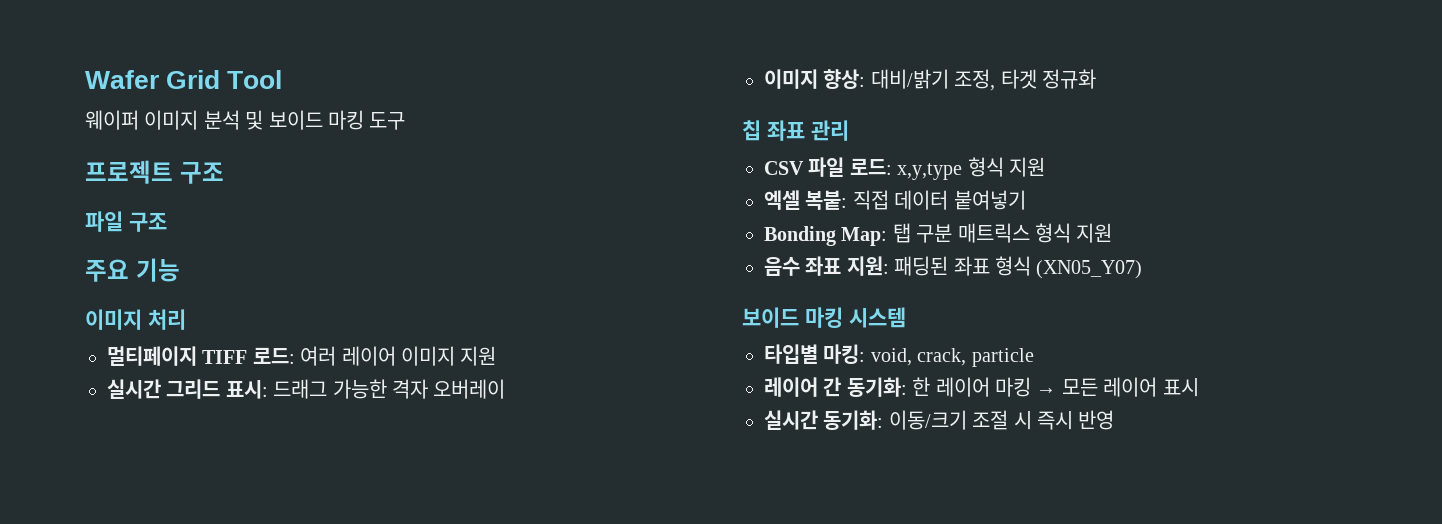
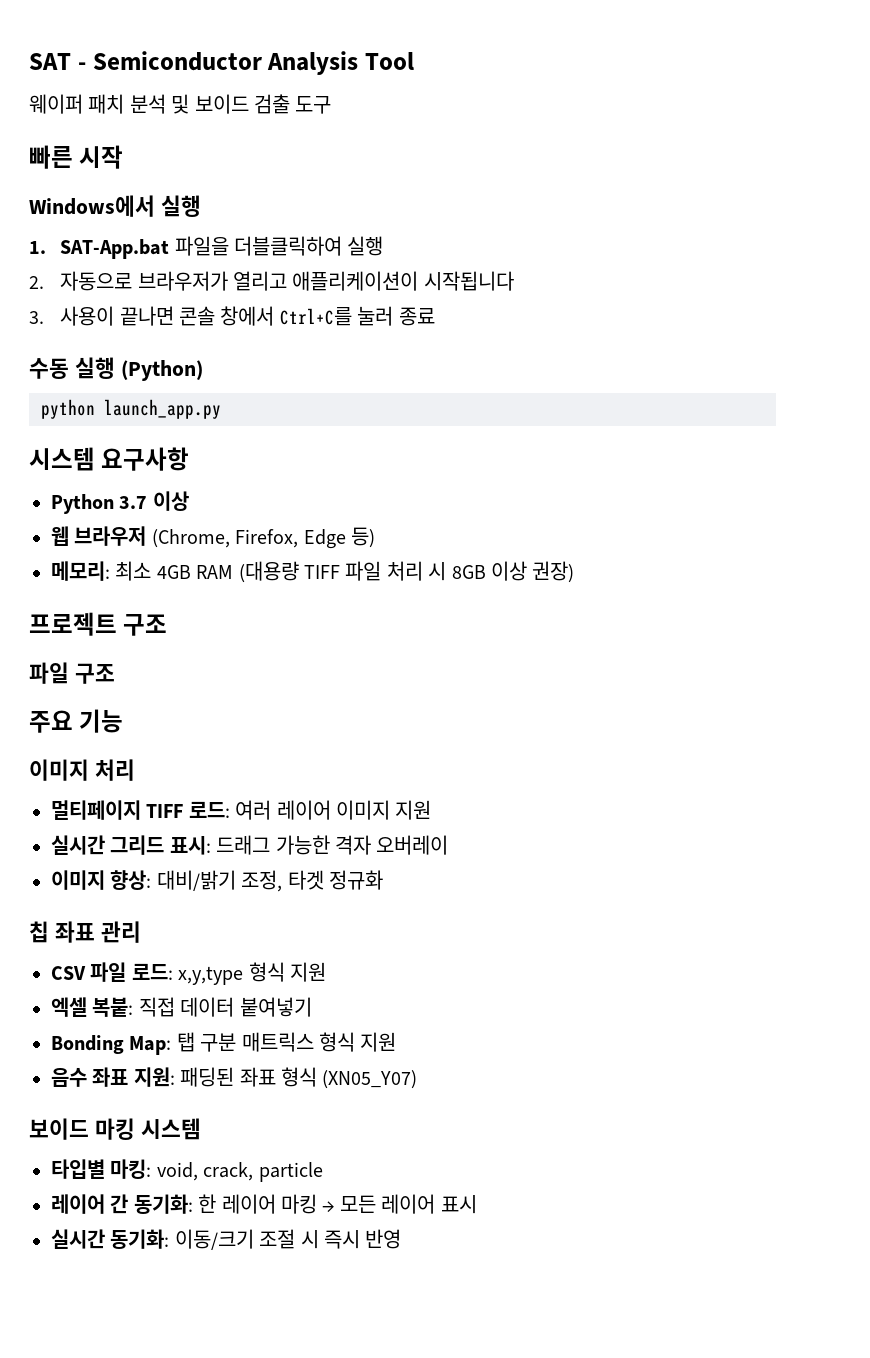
[85,70,221,89] Wafer Grid -> [29,51,359,75] SAT - Semiconductor Analysis
[144,110,199,130] 이미지 -> [88,94,125,114] 패치
[328,110,364,130] 마킹 -> [254,94,290,114] 검출
(406, 121) none -> [29,145,124,169] [29,195,201,217] [29,236,384,259] [29,271,514,291] [29,306,435,326] [29,357,203,381] [41,399,221,419] [29,447,190,471] [51,491,189,514] [51,526,375,549] [51,561,575,583] // 빠른 시작 // Windows에서 실행 // 1. SAT-App.bat 파일을 더블클릭하여 실행 // 2. 자동으로 브라우저가 열리고 애플리케이션이 시작됩니다 // 3. 사용이 끝나면 콘솔 창에서 Ctrl+C를 눌러 종료 // 수동 실행 (Python) // python launch_app.py // 시스템 요구사항 // Python 3.7 이상 // 웹 브라우저 (Chrome, Firefox, Edge 등) // 메모리: 최소 4GB RAM (대용량 TIFF 파일 처리 시 8GB 이상 권장)

